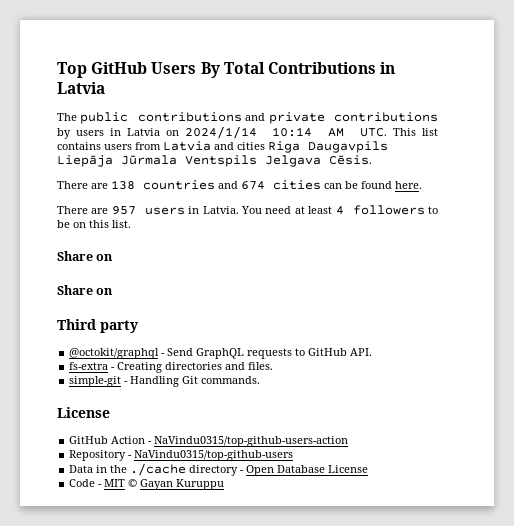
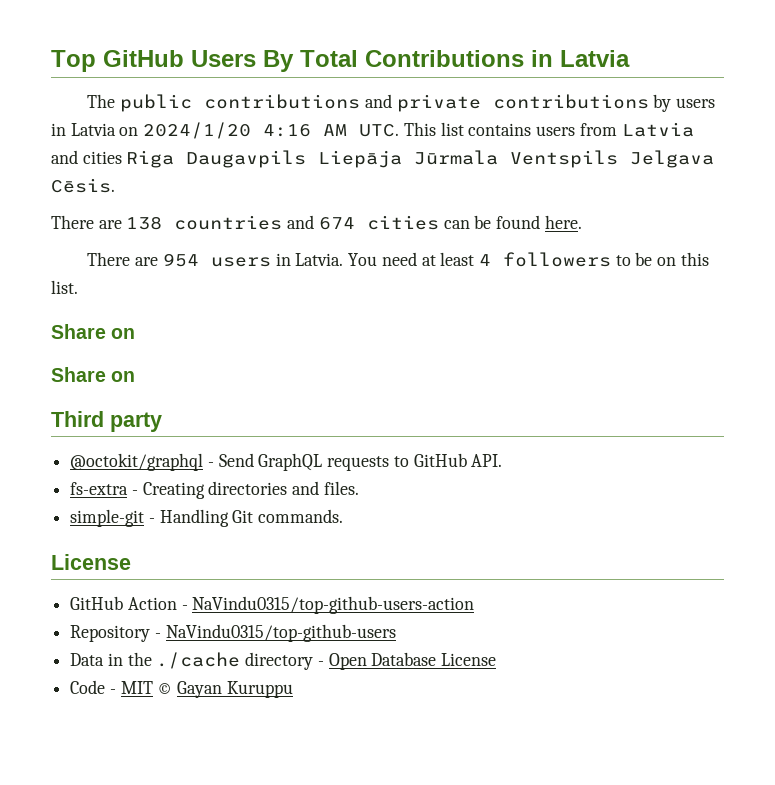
[184,126,313,139] 2024/1/14 10:14 -> [143,122,312,139] 2024/1/20 4:16
[111,206,136,215] 957 -> [162,253,199,267] 954

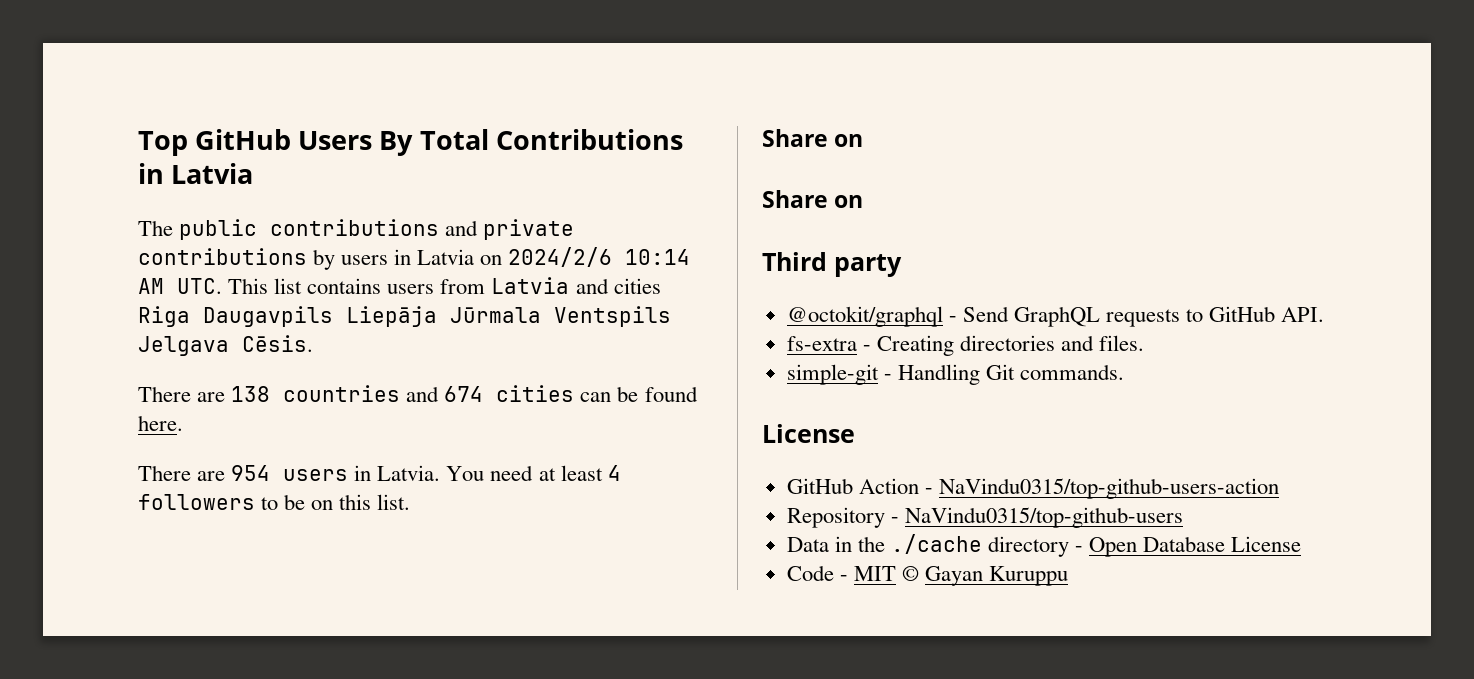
[143,122,312,139] 2024/1/20 4:16 -> [508,247,691,267] 2024/2/6 10:14

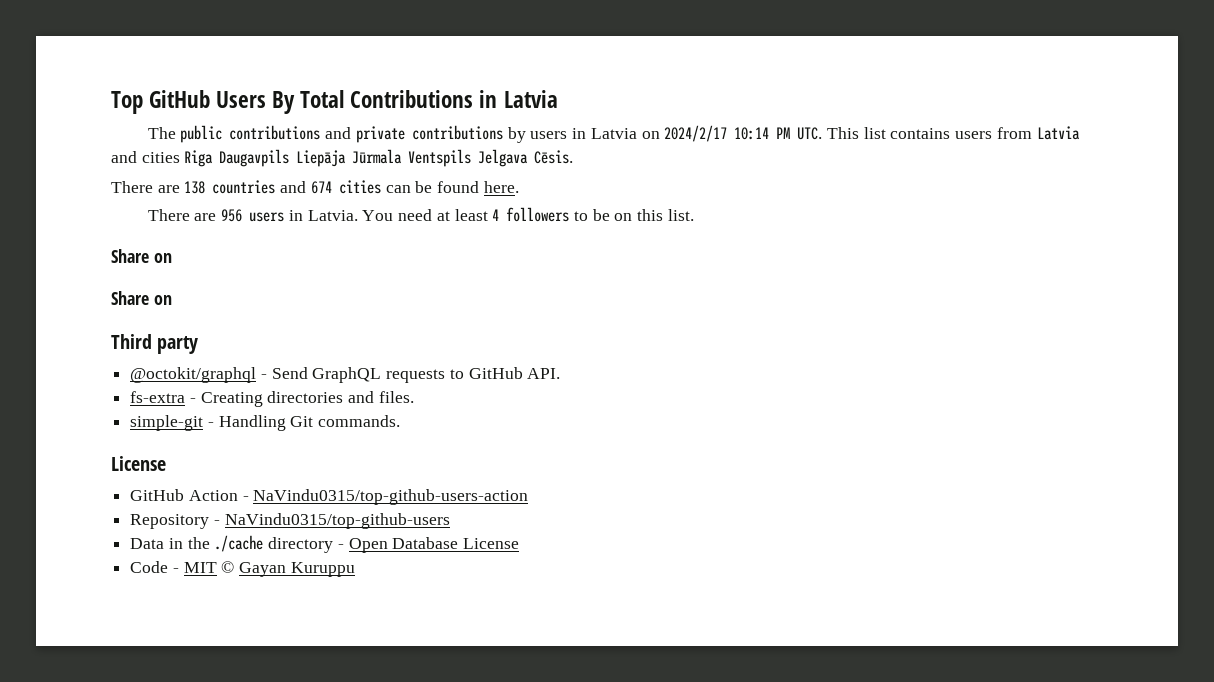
[508,247,691,267] [138,278,164,294] 2024/2/6 10:14 AM -> [664,125,791,142] 2024/2/17 10:14 PM
[231,465,271,481] 954 -> [221,209,243,222] 956

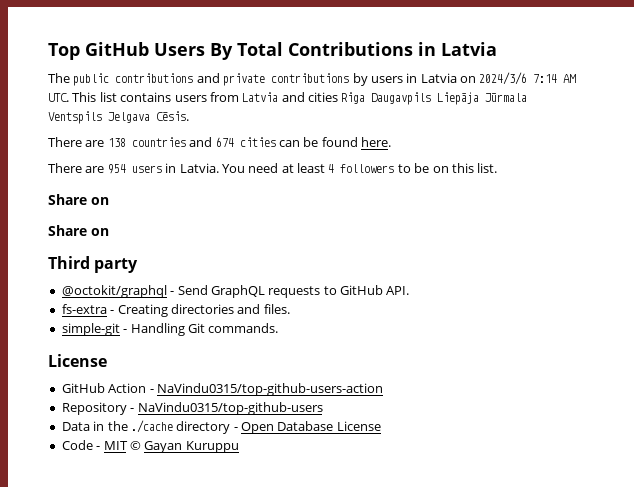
[664,125,791,142] 2024/2/17 10:14 PM -> [479,72,577,85] 2024/3/6 7:14 AM
[221,209,243,222] 956 -> [107,164,126,174] 954

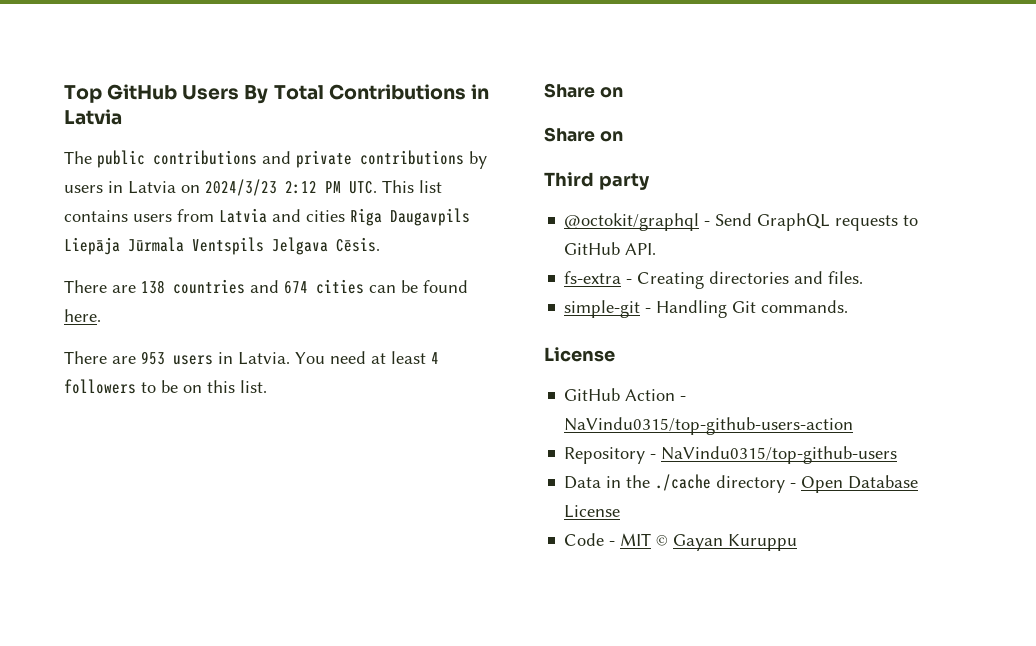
[479,72,577,85] 2024/3/6 7:14 AM -> [205,179,341,196] 2024/3/23 2:12 PM
[107,164,126,174] 954 -> [141,351,165,365] 953

